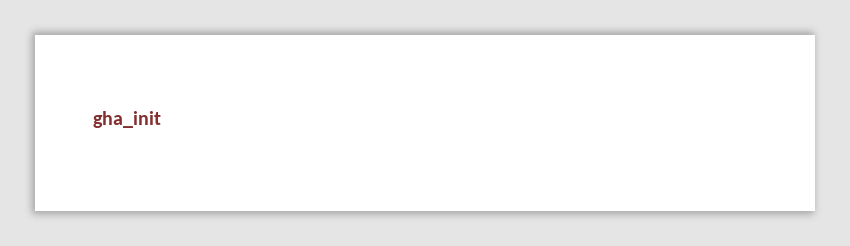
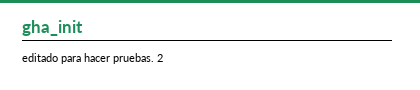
(161, 119) none -> [22,53,163,64] // editado para hacer pruebas. 2

